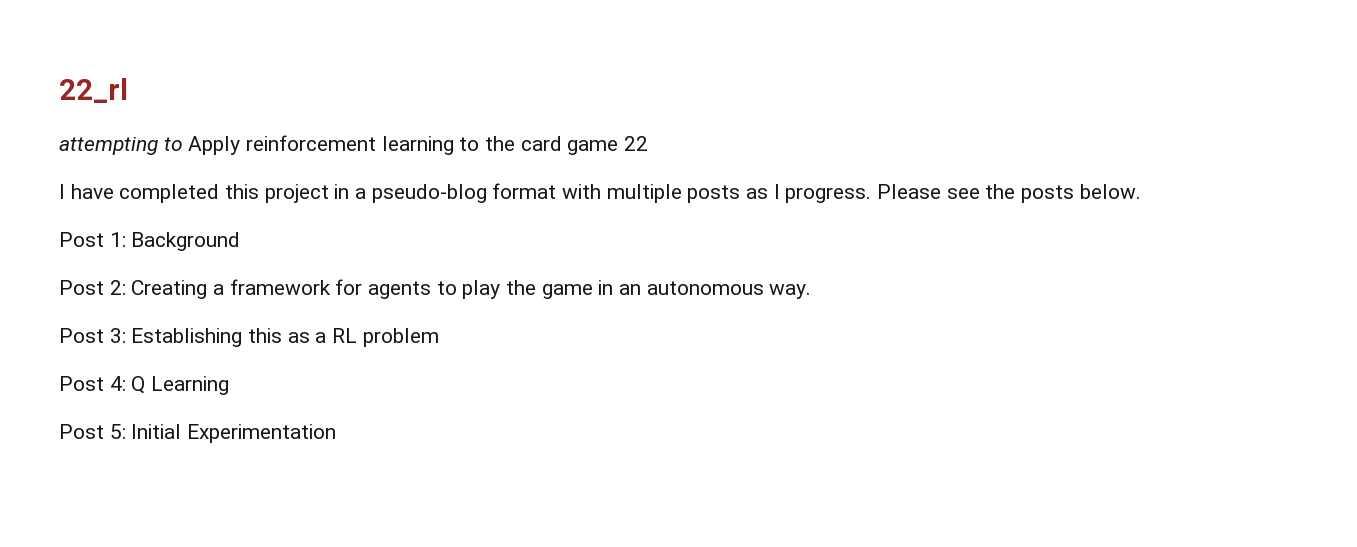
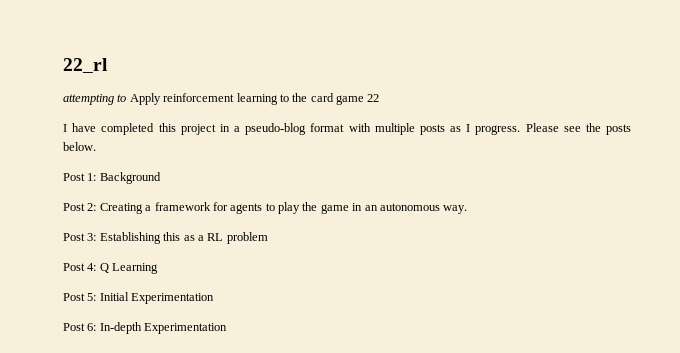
(337, 433) none -> [63,322,228,334] // Post 6: In-depth Experimentation

